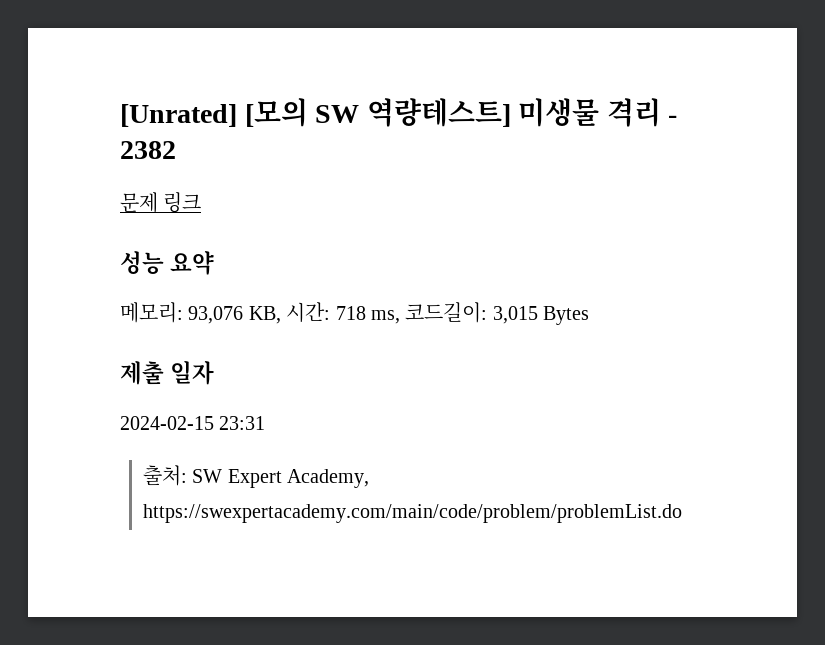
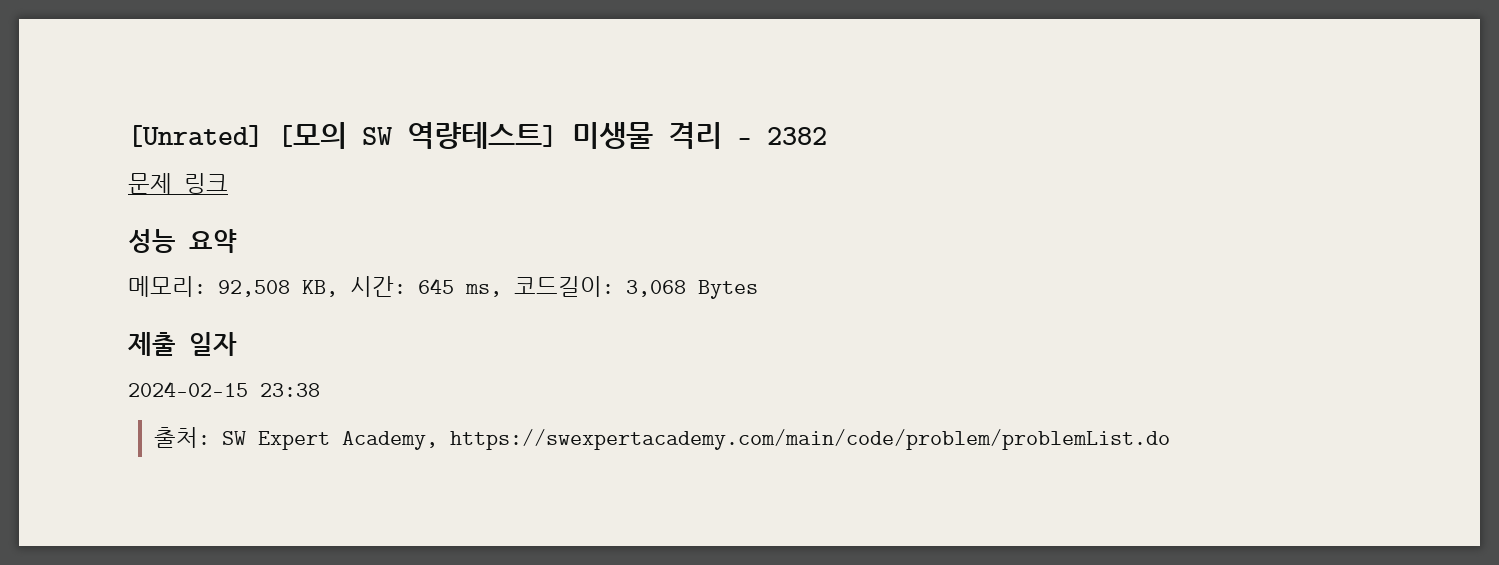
[188,306,244,324] 93,076 -> [218,280,290,297] 92,508
[335,306,366,320] 718 -> [418,278,454,294] 645
[492,306,538,324] 3,015 -> [626,280,686,297] 3,068
[219,416,266,430] 23:31 -> [260,383,320,397] 23:38

